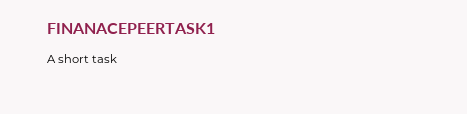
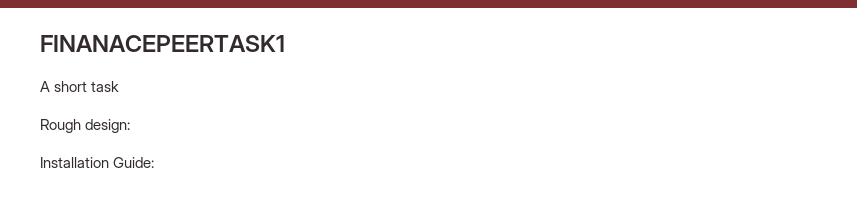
(118, 58) none -> [40,119,131,133] [40,157,155,168] // Rough design: // Installation Guide:

